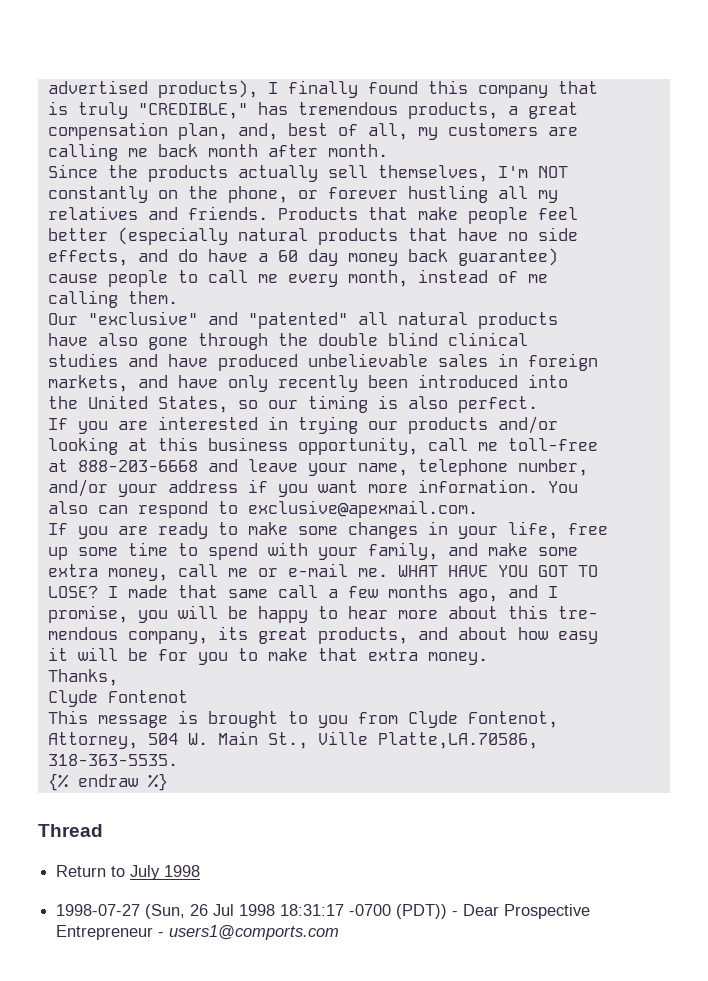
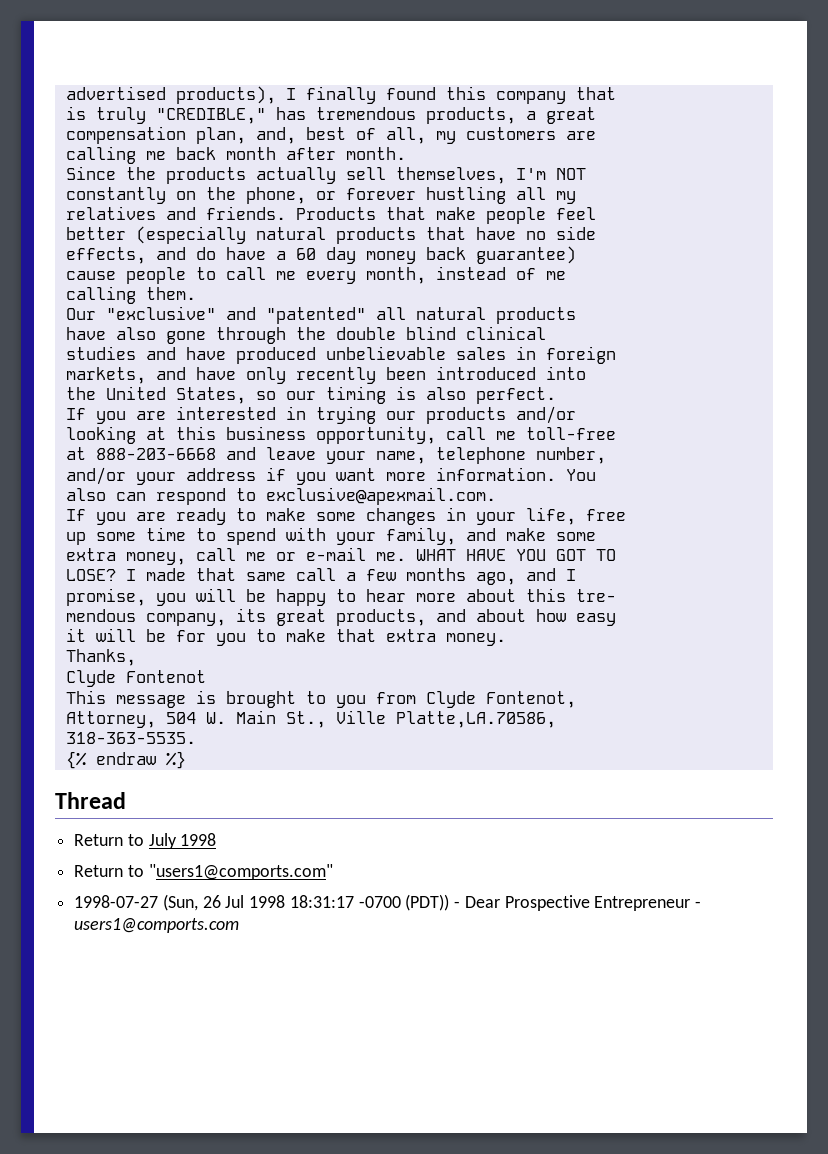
(201, 871) none -> [74,864,333,880] // Return to "users1@comports.com"

